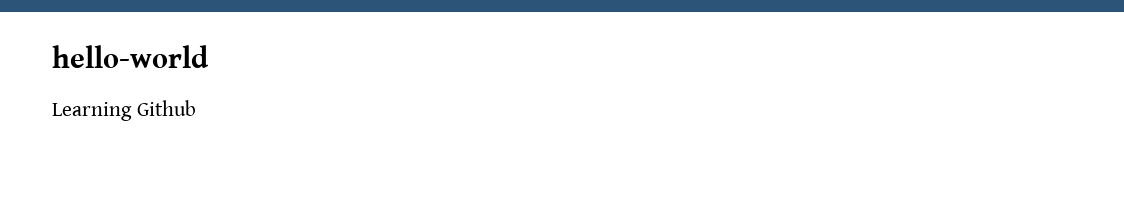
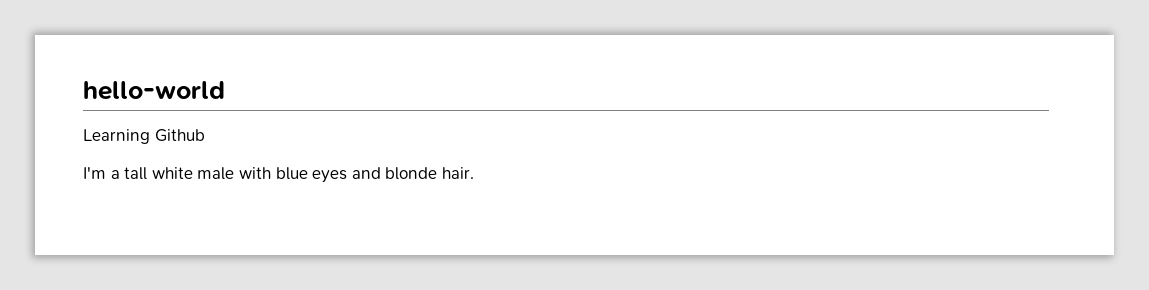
(196, 108) none -> [83,167,474,183] // I'm a tall white male with blue eyes and blonde hair.

